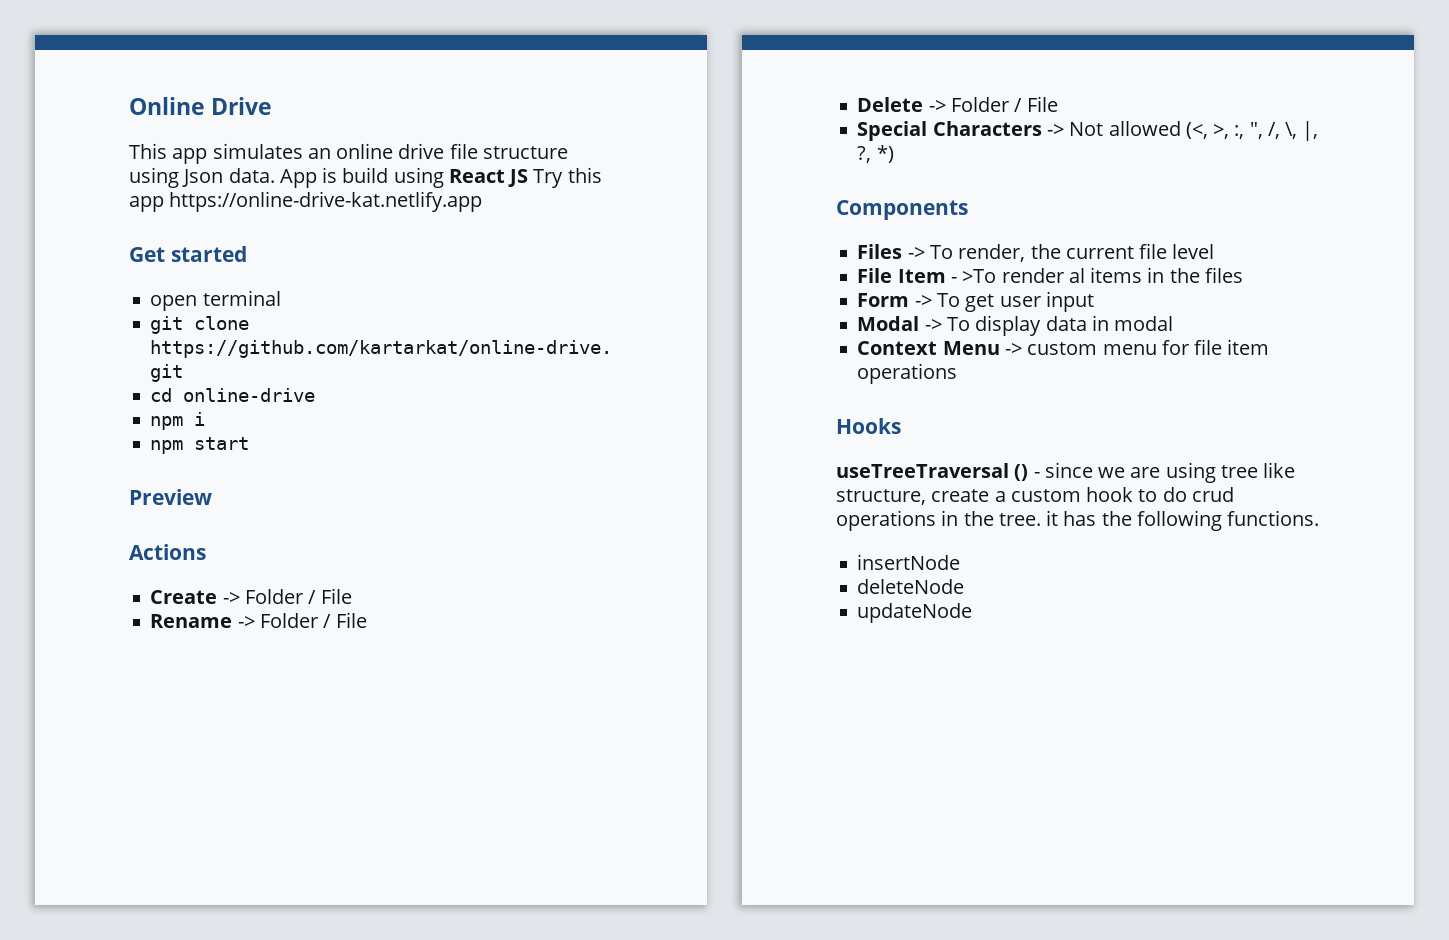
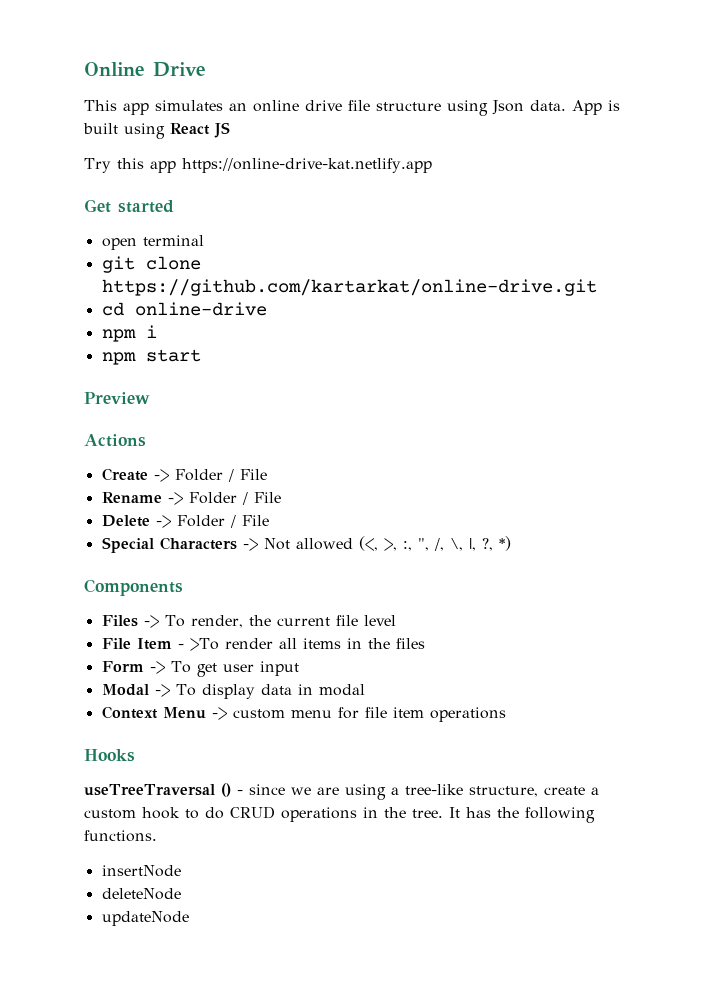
[342,167,389,183] build -> [83,123,118,134] built
(529, 178) none -> (230, 130) //
[1068,268,1085,283] al -> [278,638,297,649] all
[1220,462,1296,478] tree like -> [390,784,463,795] a tree-like
[1191,487,1234,502] crud -> [230,806,275,819] CRUD
[1046,510,1059,526] it -> [449,807,460,818] It

